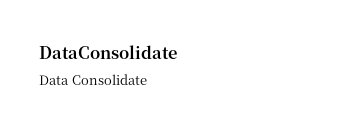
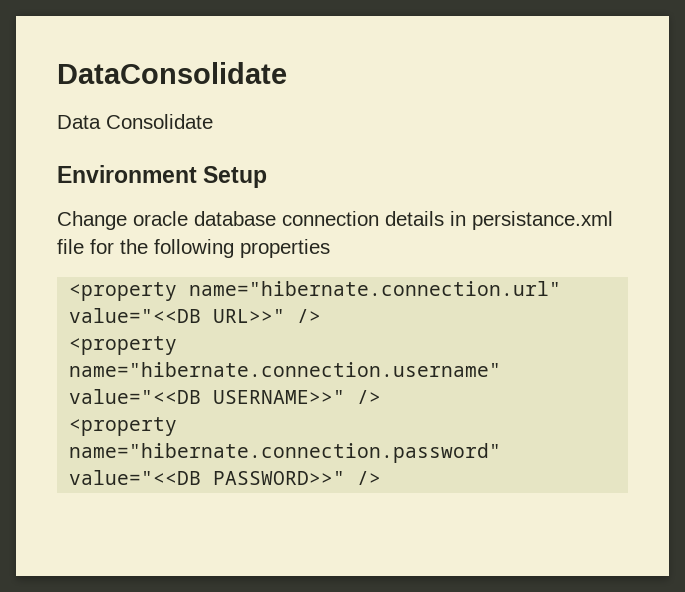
(147, 79) none -> [57,165,268,188] [57,211,613,230] [57,239,330,258] [69,281,562,301] [69,308,322,323] [69,336,178,355] [69,362,502,377] [69,389,382,404] [69,417,178,436] [69,443,502,463] [69,470,382,485] // Environment Setup // Change oracle database connection details in persistance.xml file for the following properties // <property name="hibernate.connection.url" value="<<DB URL>>" /> // <property name="hibernate.connection.username" value="<<DB USERNAME>>" /> // <property name="hibernate.connection.password" value="<<DB PASSWORD>>" />

